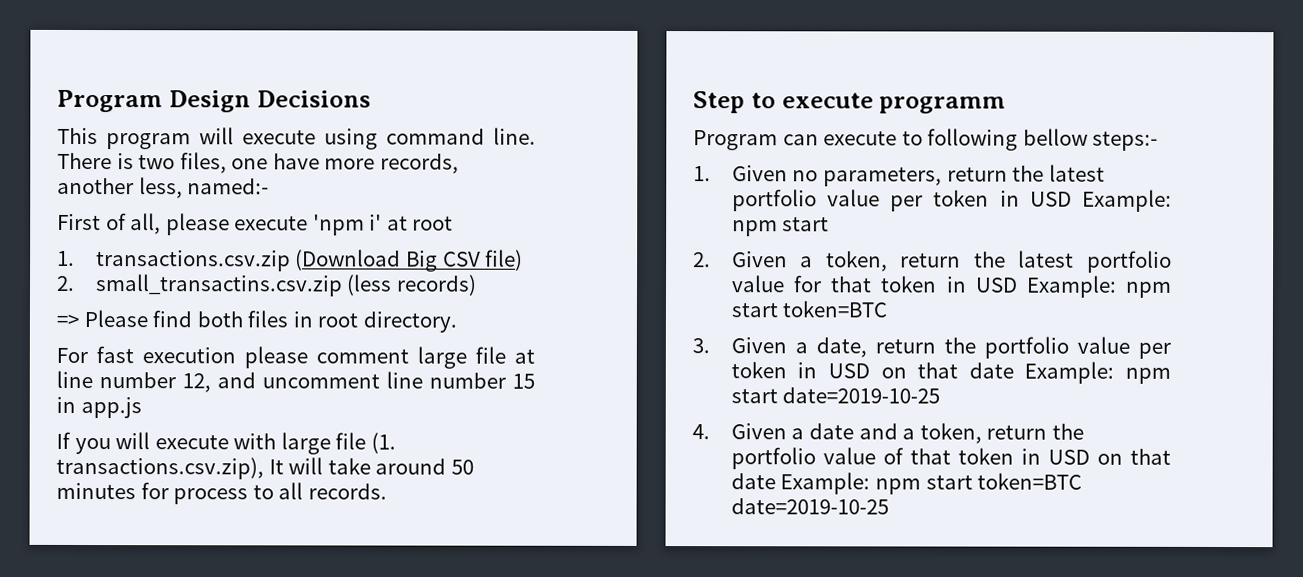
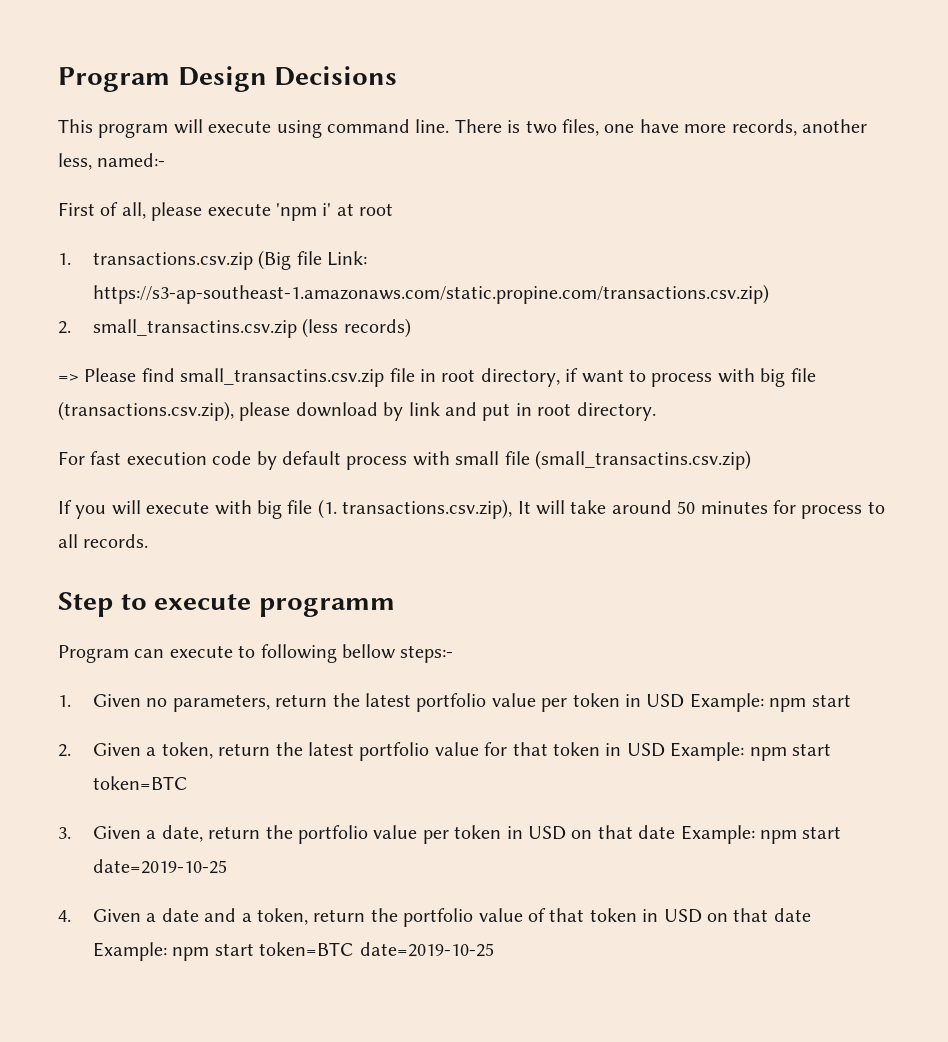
[295,249,524,272] (Download Big CSV file) -> [258,250,368,270] [92,284,769,304] (Big file Link: https://s3-ap-southeast-1.amazonaws.com/static.propine.com/transactions.csv.zip)
[196,310,289,328] both files -> [180,368,816,387] [58,401,511,421] small_transactins.csv.zip file in root directory, if want to process with big file (transactions.csv.zip), please download by link and put
[244,346,535,369] [56,370,535,393] [56,396,142,419] please comment large file at line number 12, and uncomment line number 15 in app.js -> [212,450,751,470] code by default process with small file (small_transactins.csv.zip)
[280,432,331,455] large -> [257,500,282,519] big

